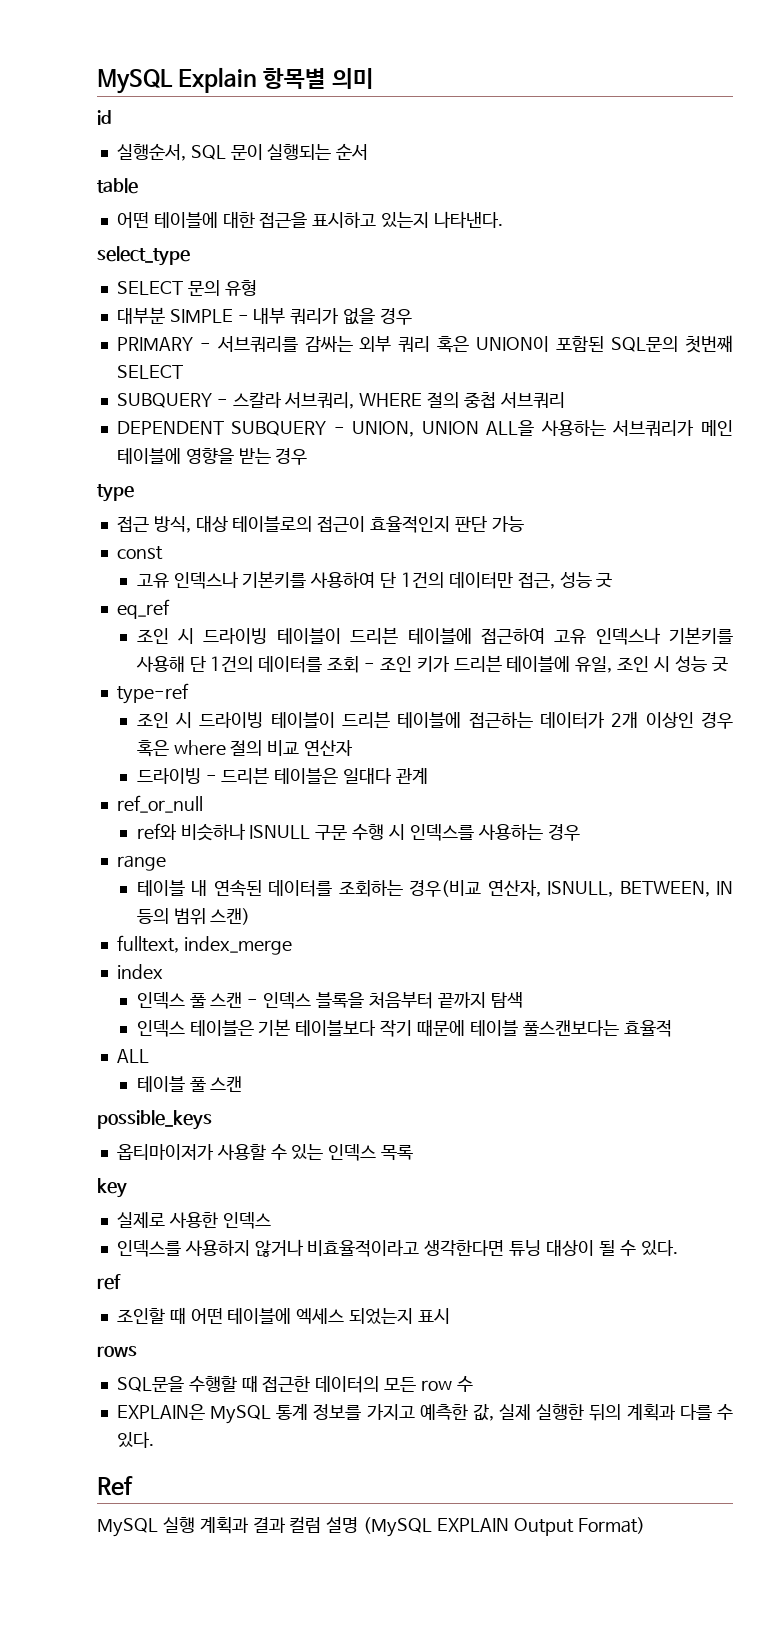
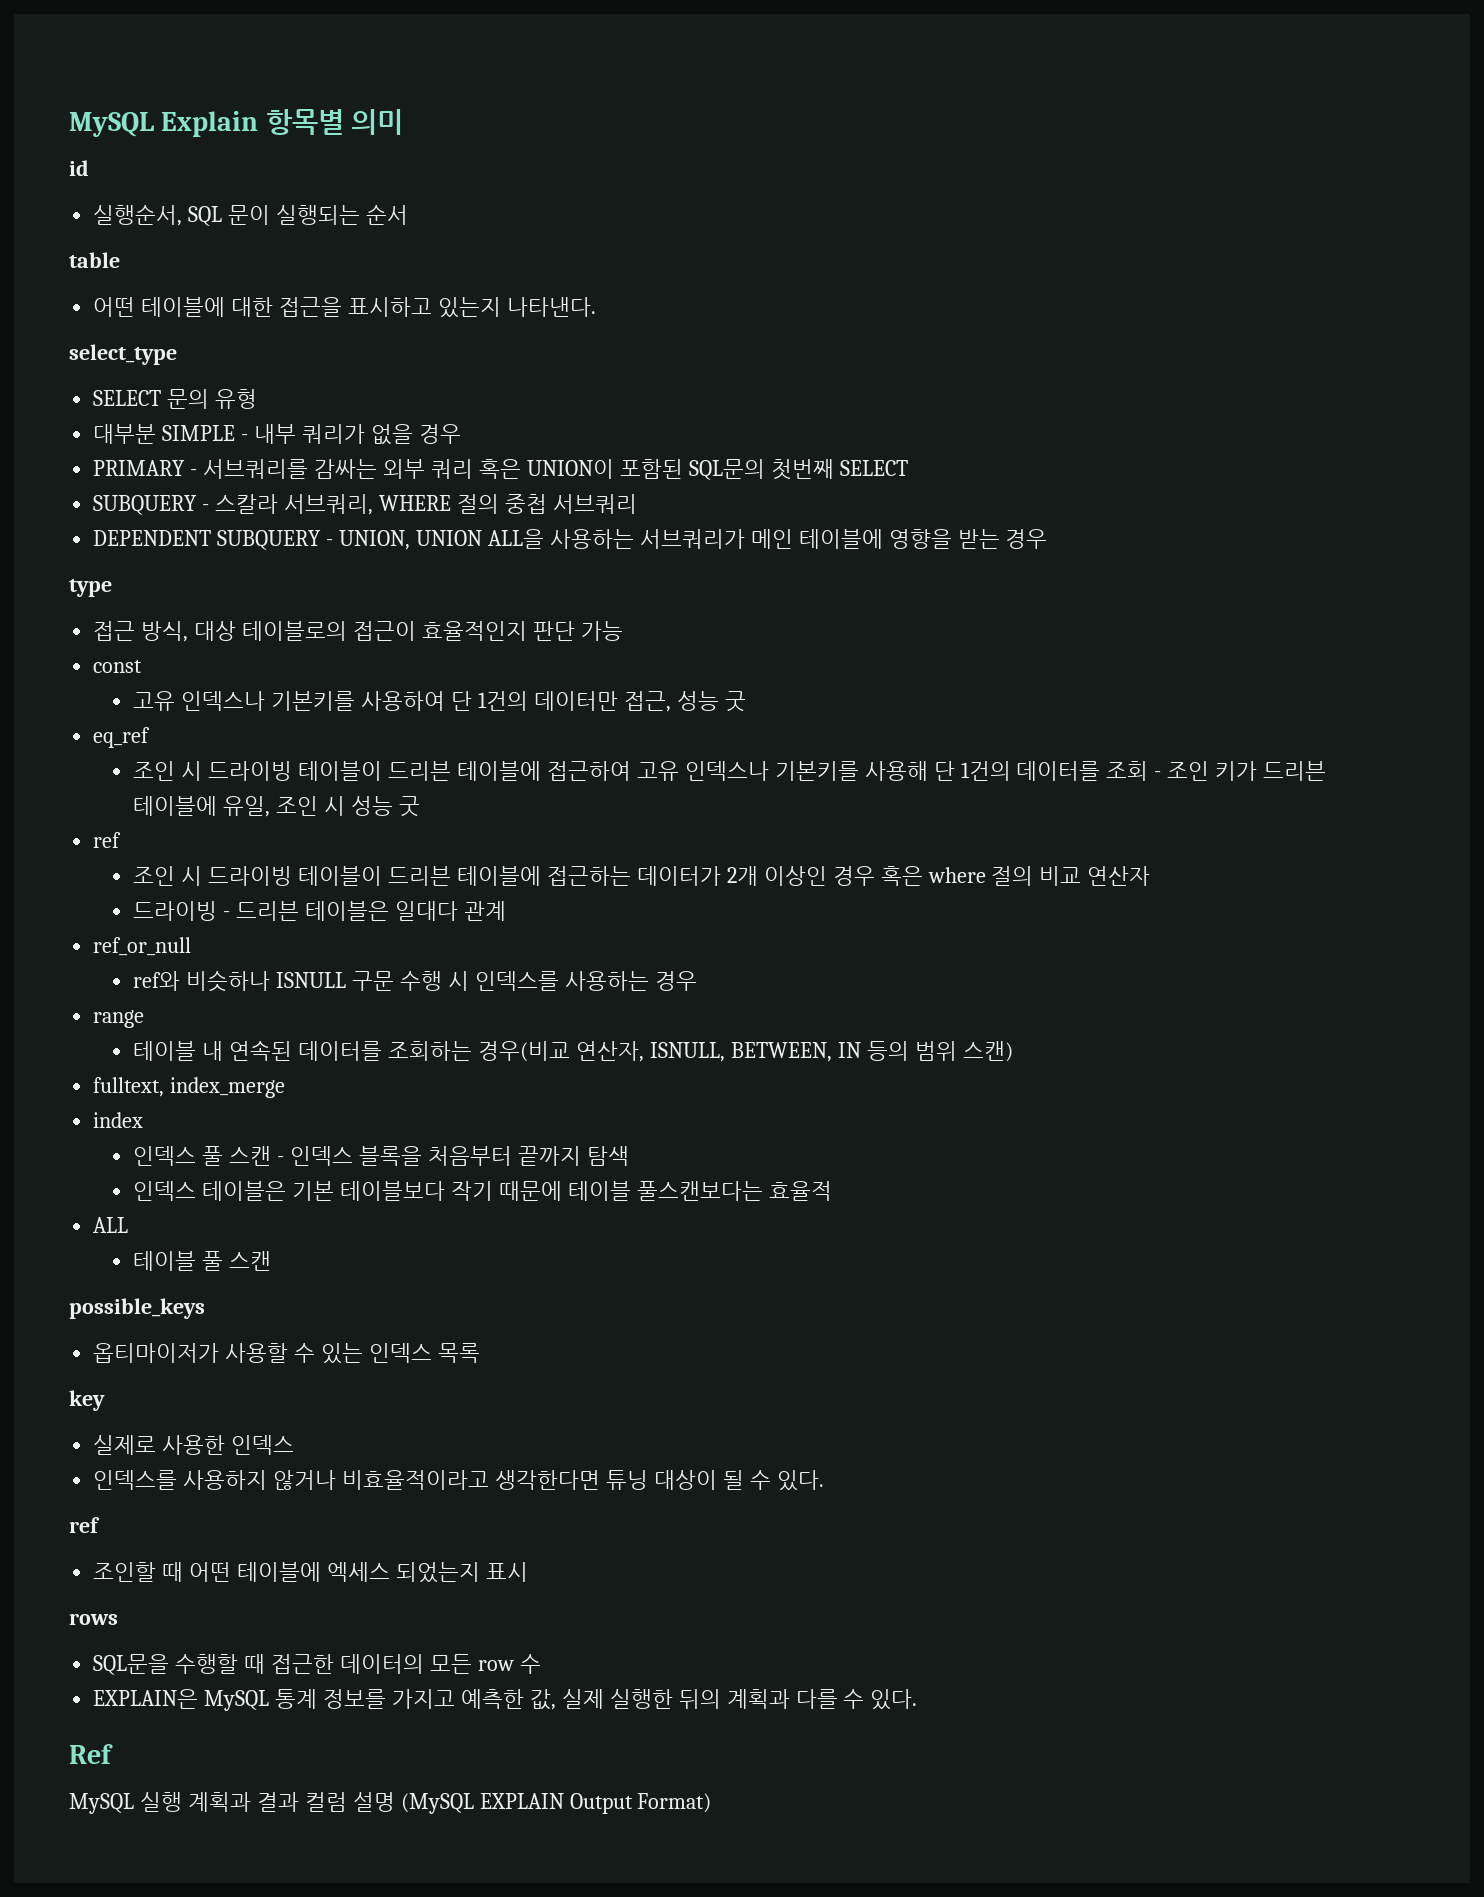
[116,683,189,704] type-ref -> [93,832,122,848] ref

